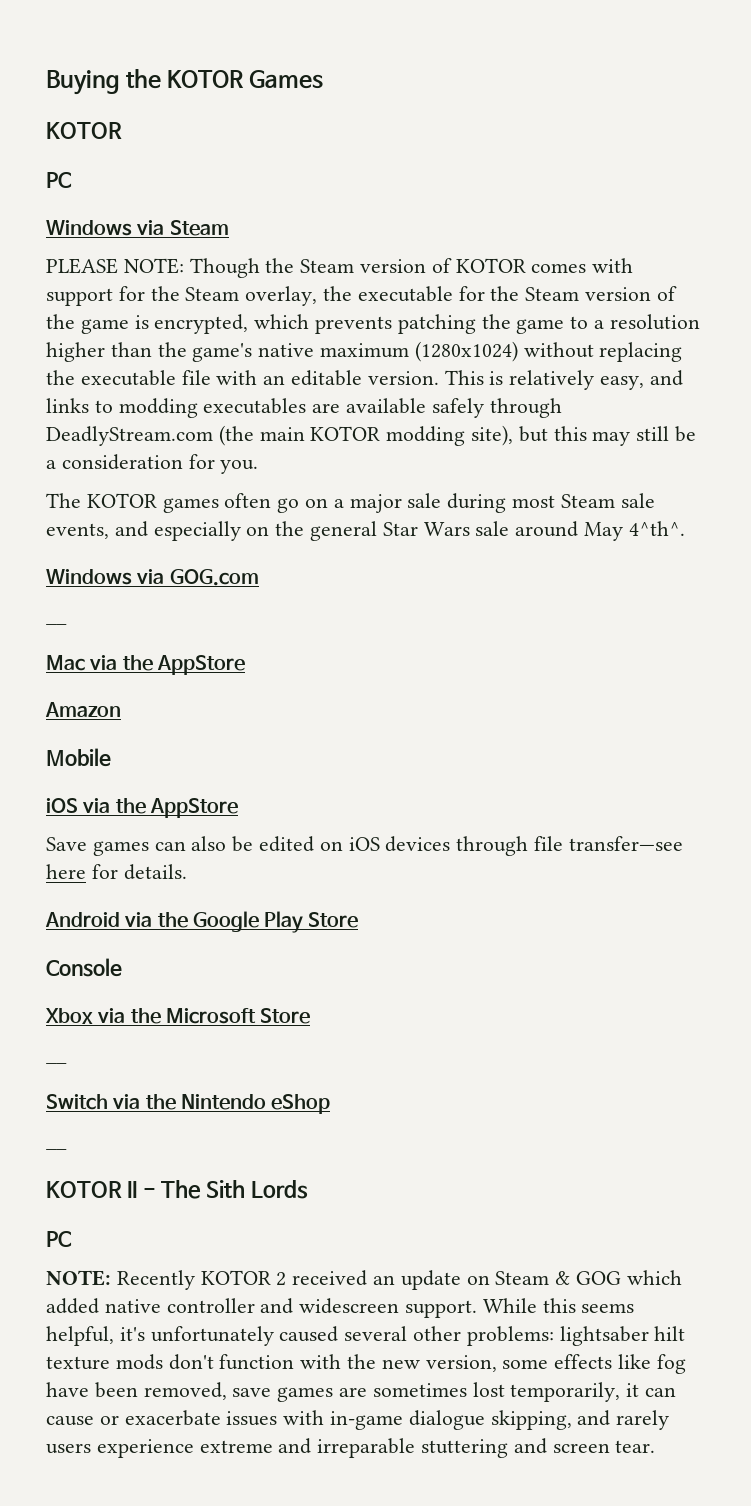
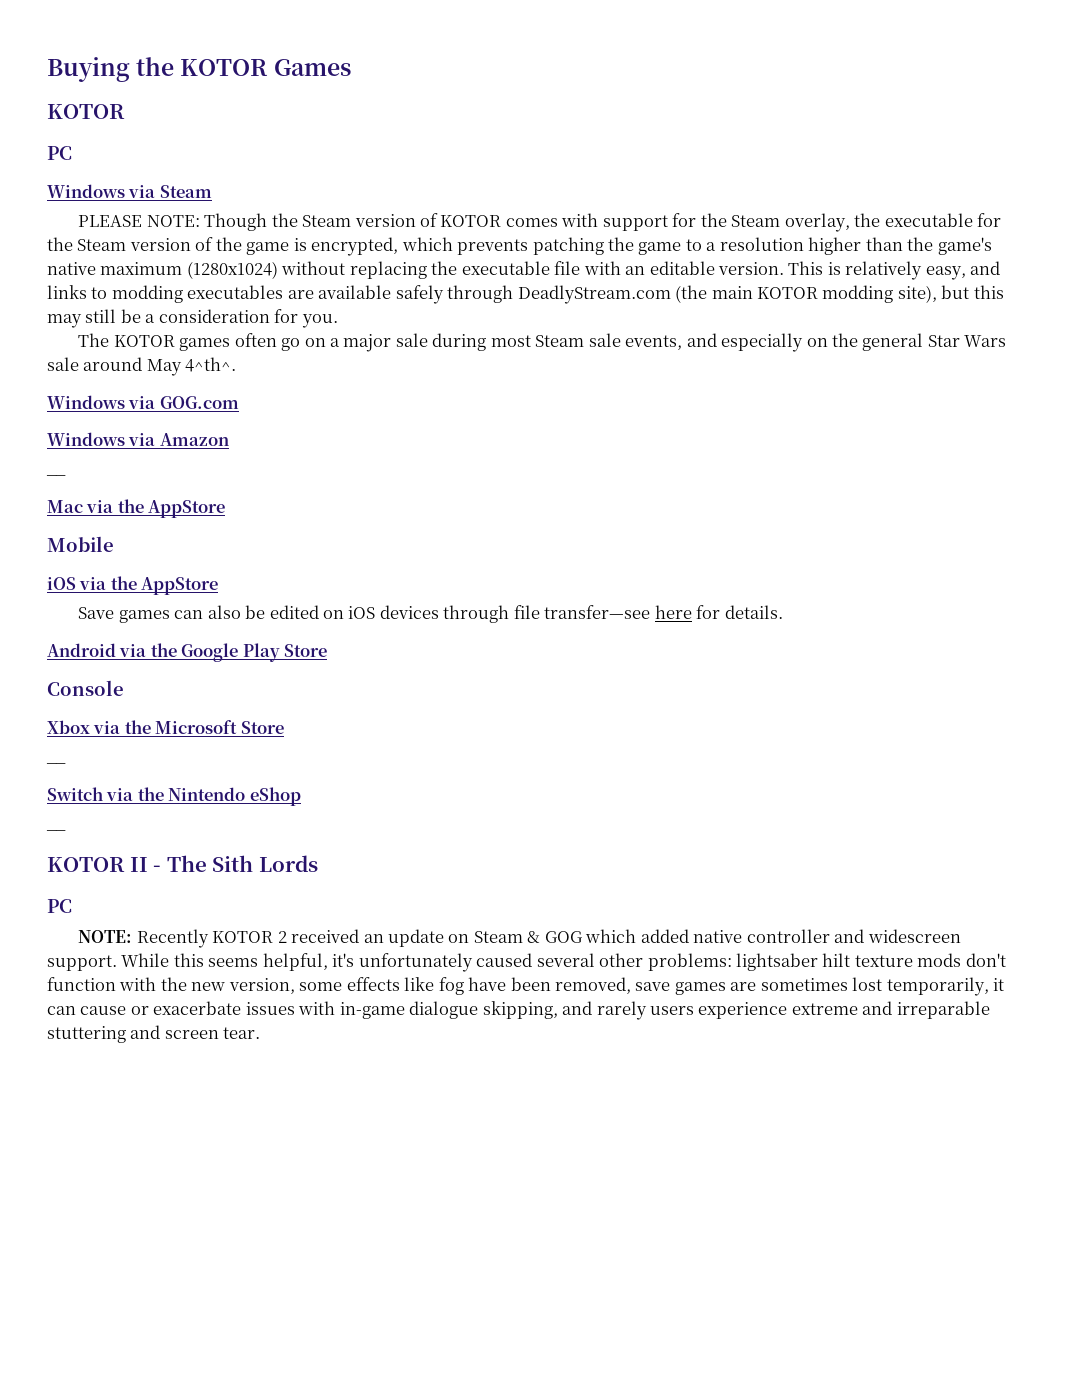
(259, 577) none -> [47,432,229,446] // Windows via Amazon
[45,702,121,717] // Amazon -> (226, 509) none

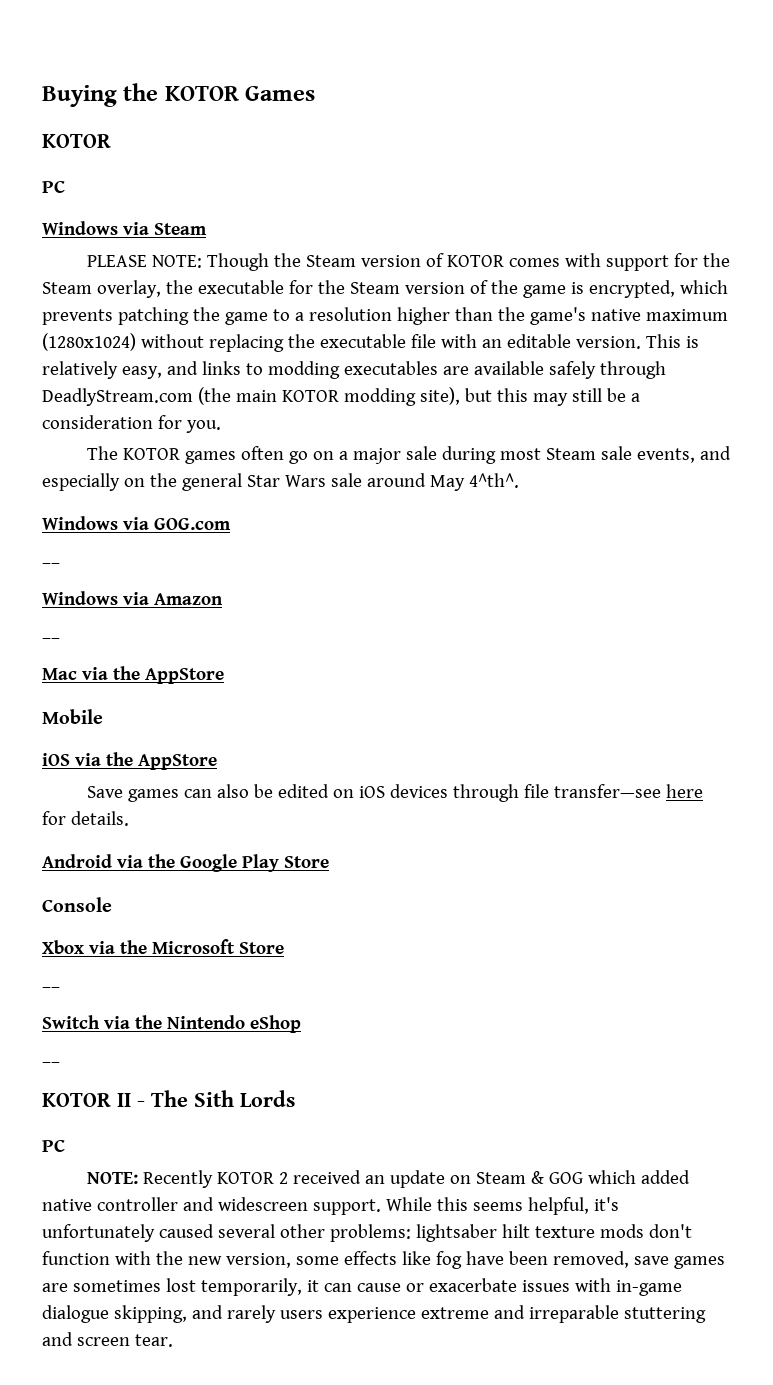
(239, 402) none -> [42,562,60,564] // __

